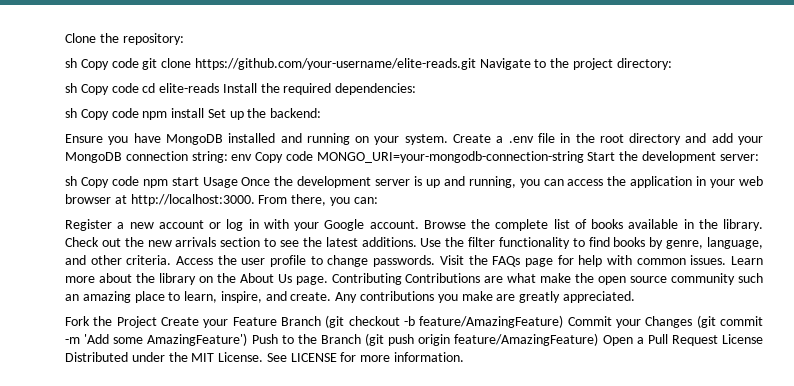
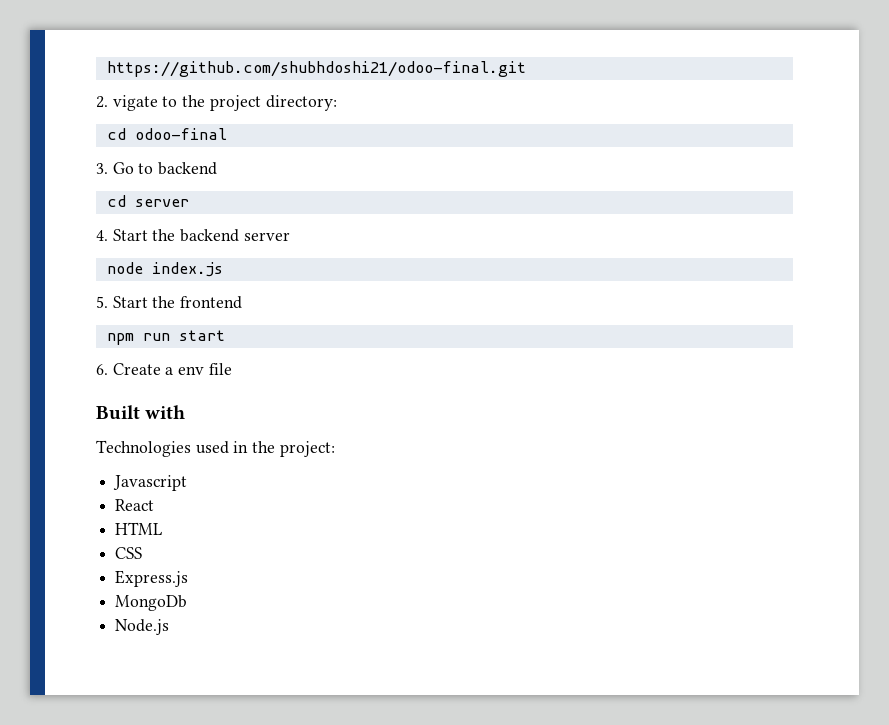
[65,33,184,45] [65,58,672,70] [65,83,417,95] [65,108,322,120] [65,133,448,145] Clone the repository: // sh Copy code git clone https://github.com/your-username/elite-reads.git Navigate to the project directory: // sh Copy code cd elite-reads Install the required dependencies: // sh Copy code npm install Set up the backend: // Ensure you have MongoDB installed and running on your system. -> [106,61,526,77] [96,95,337,111] [106,128,227,140] [96,162,218,175] [106,195,189,207] [96,229,290,242] [106,262,223,277] [96,296,243,309] [106,330,225,345] [96,364,108,375] https://github.com/shubhdoshi21/odoo-final.git // 2. vigate to the project directory: // cd odoo-final // 3. Go to backend // cd server // 4. Start the backend server // node index.js // 5. Start the frontend // npm run start // 6.
[508,136,534,143] .env -> [178,366,205,375] env
[560,133,763,145] [65,151,759,163] [65,176,764,188] [65,194,378,206] [65,219,763,231] [65,237,764,249] [65,255,764,267] [65,273,764,285] [65,291,635,303] [65,315,763,328] [65,333,763,346] [65,352,465,362] in the root directory and add your MongoDB connection string: env Copy code MONGO_URI=your-mongodb-connection-string Start the development server: // sh Copy code npm start Usage Once the development server is up and running, you can access the application in your web browser at http://localhost:3000. From there, you can: // Register a new account or log in with your Google account. Browse the complete list of books available in the library. Check out the new arrivals section to see the latest additions. Use the filter functionality to find books by genre, language, and other criteria. Access the user profile to change passwords. Visit the FAQs page for help with common issues. Learn more about the library on the About Us page. Contributing Contributions are what make the open source community such an amazing place to learn, inspire, and create. Any contributions you make are greatly appreciated. // Fork the Project Create your Feature Branch (git checkout -b feature/AmazingFeature) Commit your Changes (git commit -m 'Add some AmazingFeature') Push to the Branch (git push origin feature/AmazingFeature) Open a Pull Request License Distributed under the MIT License. See LICENSE for more information. -> [96,405,186,420] [96,440,335,457] [113,475,188,491] [115,499,155,511] [115,522,163,535] [115,547,143,559] [115,570,189,587] [115,595,188,611] [115,619,170,635] // Built with // Technologies used in the project: // Javascript // React // HTML // CSS // Express.js // MongoDb // Node.js

